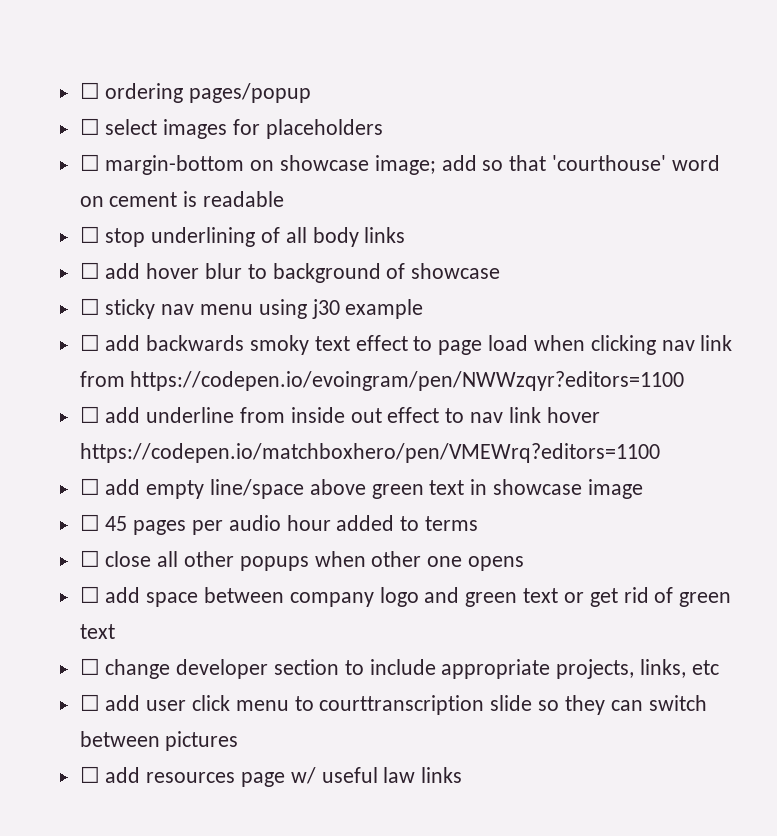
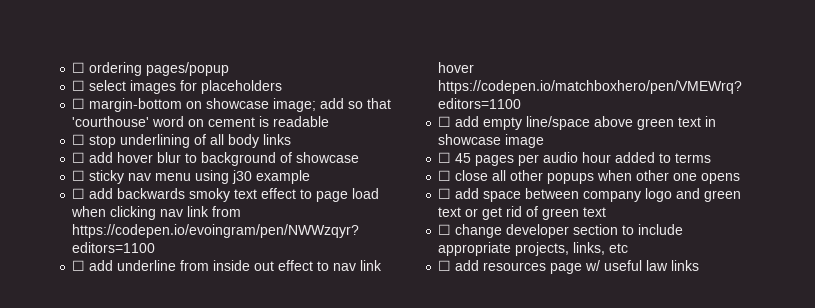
[79,694,707,715] [79,731,239,751] // ☐ add user click menu to courttranscription slide so they can switch between pictures -> (629, 248) none

